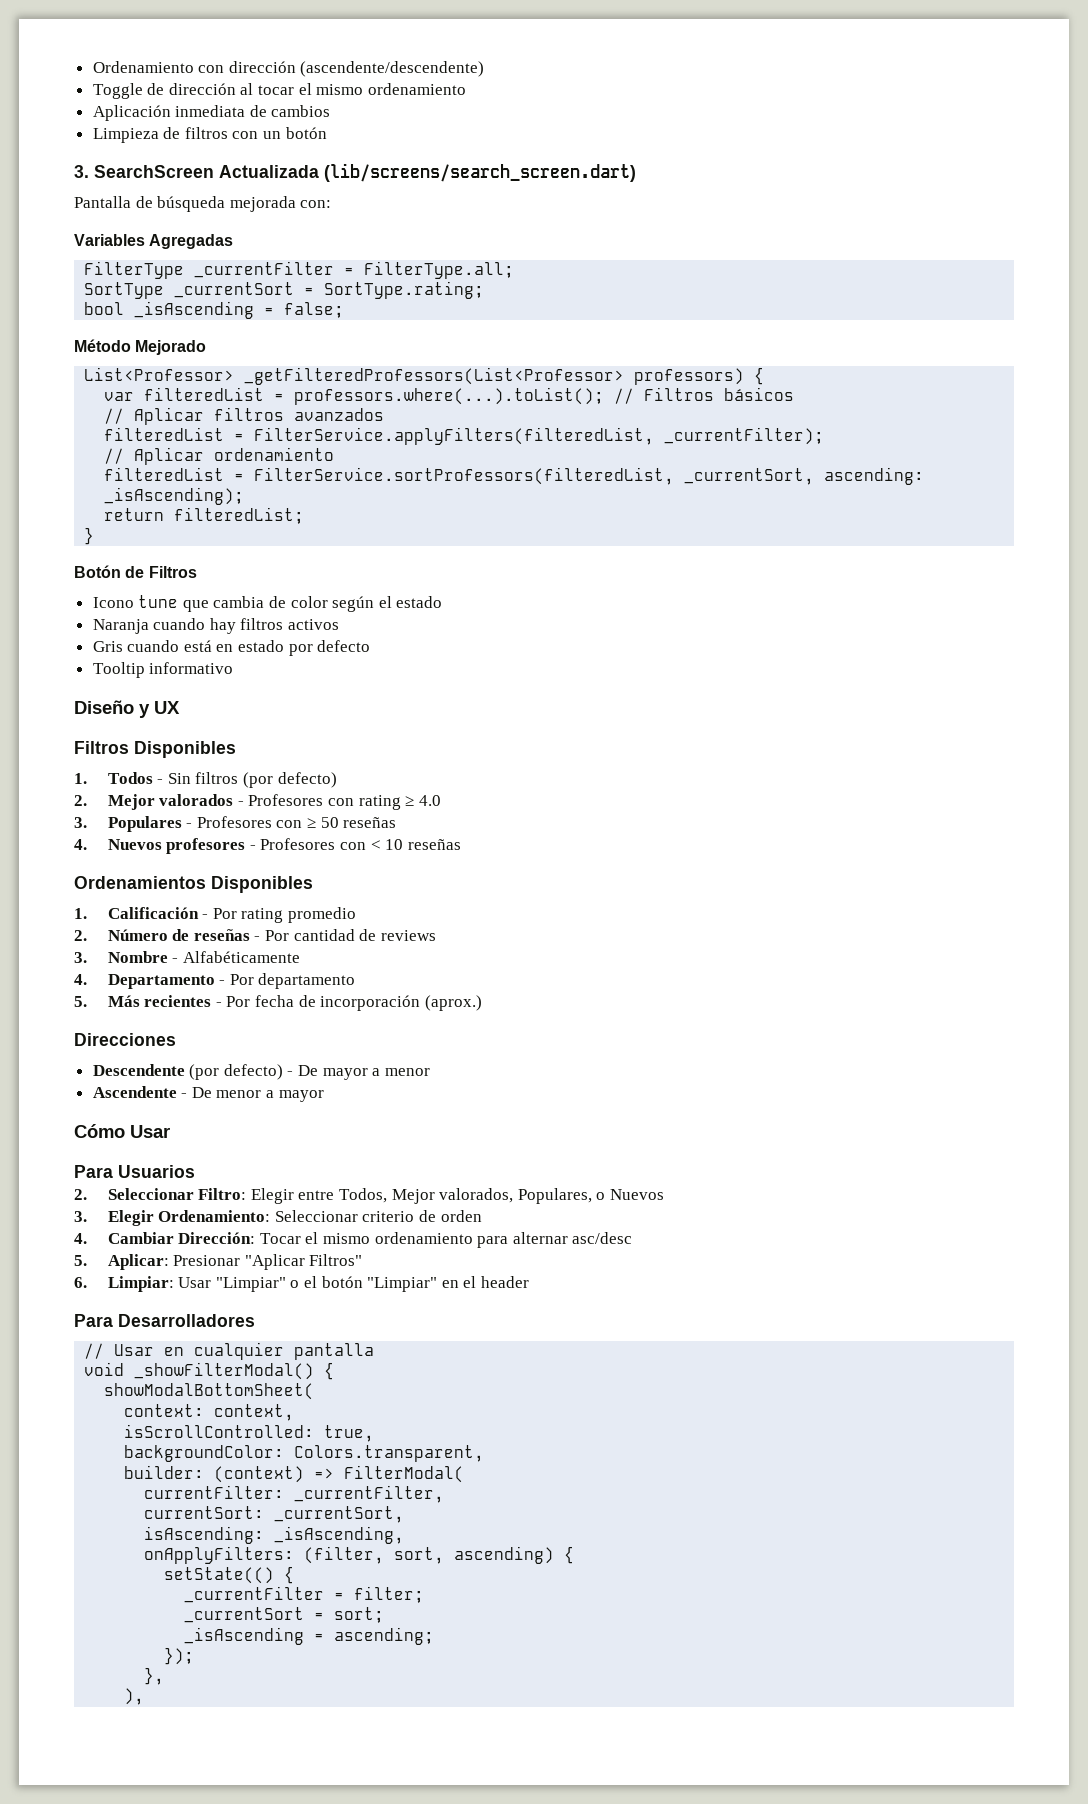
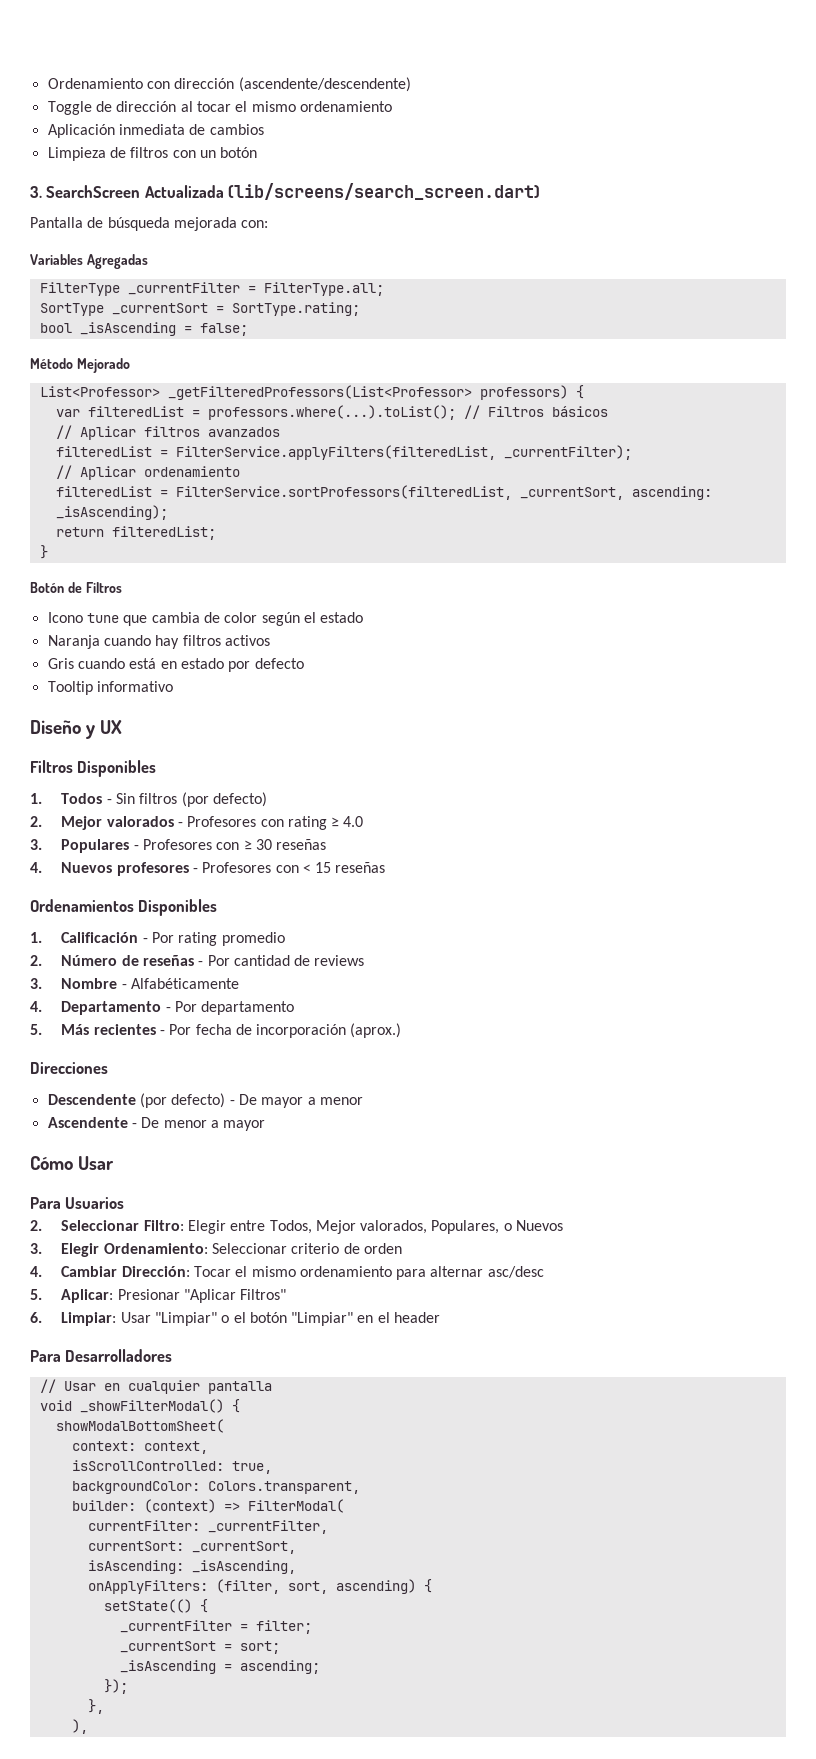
[320,817,339,828] 50 -> [255,839,272,850] 30
[385,839,404,850] 10 -> [315,862,332,873] 15

